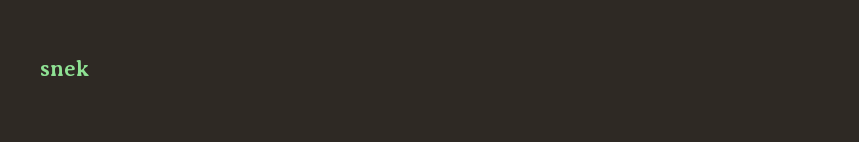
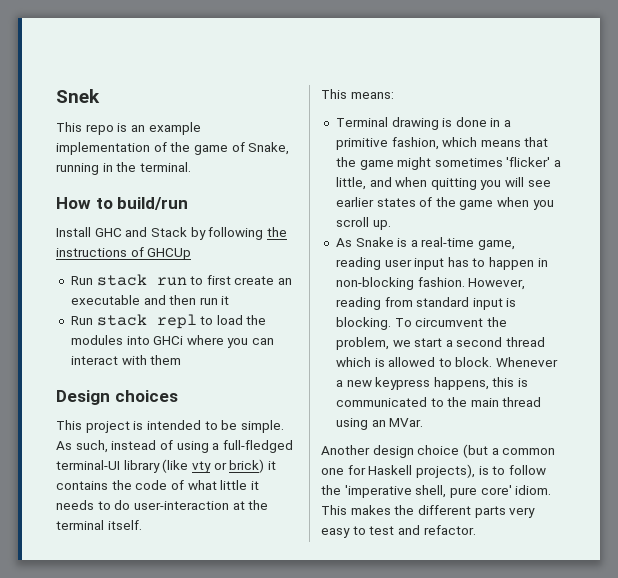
[40,60,89,76] snek -> [56,89,100,103] [56,122,201,135] [56,142,290,155] [56,162,191,175] [56,197,189,210] [56,227,287,240] [56,247,192,260] [70,274,293,286] [70,295,230,305] [70,314,267,329] [70,335,275,348] [70,355,182,365] [56,390,178,405] [56,420,284,433] [56,440,293,453] [56,459,276,473] [56,480,259,490] [56,500,269,510] [56,520,142,530] [321,89,394,99] [335,117,512,130] [335,137,549,150] [335,157,562,170] [335,177,551,190] [335,197,554,210] [335,217,391,230] [335,237,516,250] [335,257,548,270] [335,277,526,290] [335,297,517,310] [335,317,507,330] [335,337,546,350] [335,357,559,367] [335,377,529,390] [335,397,542,407] [335,418,424,430] [321,444,556,458] [321,464,546,478] [321,485,552,498] [321,505,536,518] [321,525,476,538] Snek // This repo is an example implementation of the game of Snake, running in the terminal. // How to build/run // Install GHC and Stack by following the instructions of GHCUp // Run stack run to first create an executable and then run it // Run stack repl to load the modules into GHCi where you can interact with them // Design choices // This project is intended to be simple. As such, instead of using a full-fledged terminal-UI library (like vty or brick) it contains the code of what little it needs to do user-interaction at the terminal itself. // This means: // Terminal drawing is done in a primitive fashion, which means that the game might sometimes 'flicker' a little, and when quitting you will see earlier states of the game when you scroll up. // As Snake is a real-time game, reading user input has to happen in non-blocking fashion. However, reading from standard input is blocking. To circumvent the problem, we start a second thread which is allowed to block. Whenever a new keypress happens, this is communicated to the main thread using an MVar. // Another design choice (but a common one for Haskell projects), is to follow the 'imperative shell, pure core' idiom. This makes the different parts very easy to test and refactor.

